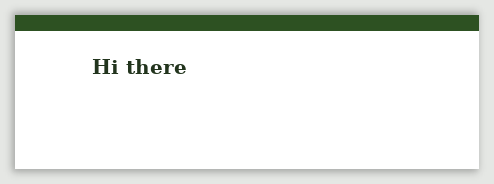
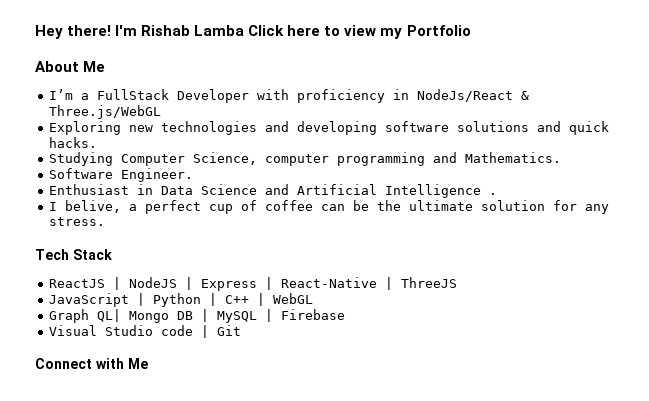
[92,59,187,74] Hi there -> [35,25,471,39] [35,61,106,72] [48,89,529,103] [48,105,161,119] [48,121,609,135] [48,137,97,148] [48,152,561,166] [48,168,193,182] [48,184,497,198] [48,200,609,214] [48,217,105,226] [35,249,112,260] [48,277,457,291] [48,293,313,307] [48,309,345,323] [48,325,241,338] [35,358,148,369] Hey there! I'm Rishab Lamba Click here to view my Portfolio // About Me // I’m a FullStack Developer with proficiency in NodeJs/React & Three.js/WebGL // Exploring new technologies and developing software solutions and quick hacks. // Studying Computer Science, computer programming and Mathematics. // Software Engineer. // Enthusiast in Data Science and Artificial Intelligence . // I belive, a perfect cup of coffee can be the ultimate solution for any stress. // Tech Stack // ReactJS | NodeJS | Express | React-Native | ThreeJS // JavaScript | Python | C++ | WebGL // Graph QL| Mongo DB | MySQL | Firebase // Visual Studio code | Git // Connect with Me

